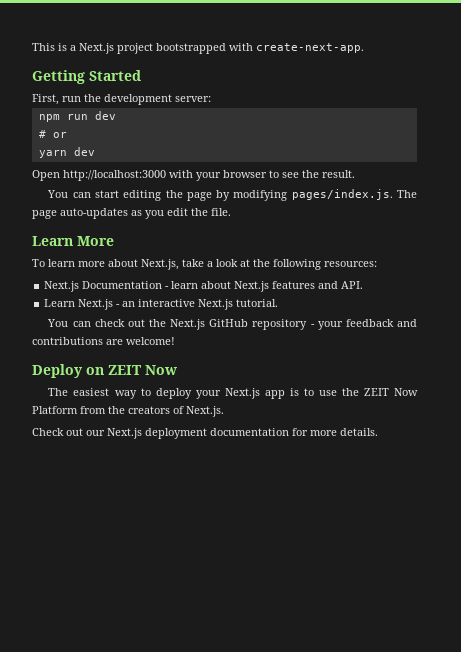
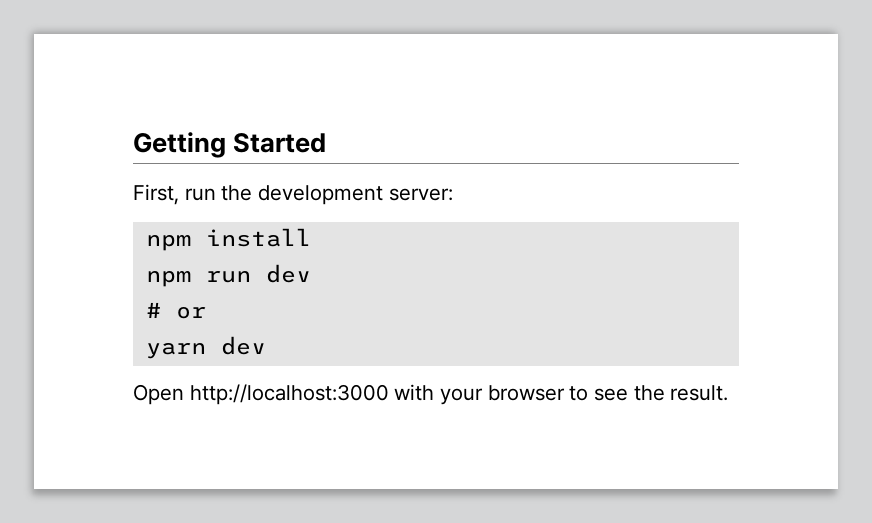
[32,43,364,54] This is a Next.js project bootstrapped with create-next-app. // -> (133, 145) none
(211, 99) none -> [145,228,311,251] // npm install
[47,189,418,201] [32,208,231,219] [32,236,114,246] [32,259,377,270] [44,281,364,292] [44,299,279,310] [47,319,418,330] [32,337,175,345] [32,364,177,378] [48,388,418,399] [32,406,224,417] [32,428,378,439] // You can start editing the page by modifying pages/index.js. The page auto-updates as you edit the file. // Learn More // To learn more about Next.js, take a look at the following resources: // Next.js Documentation - learn about Next.js features and API. // Learn Next.js - an interactive Next.js tutorial. // You can check out the Next.js GitHub repository - your feedback and contributions are welcome! // Deploy on ZEIT Now // The easiest way to deploy your Next.js app is to use the ZEIT Now Platform from the creators of Next.js. // Check out our Next.js deployment documentation for more details. -> (729, 393) none

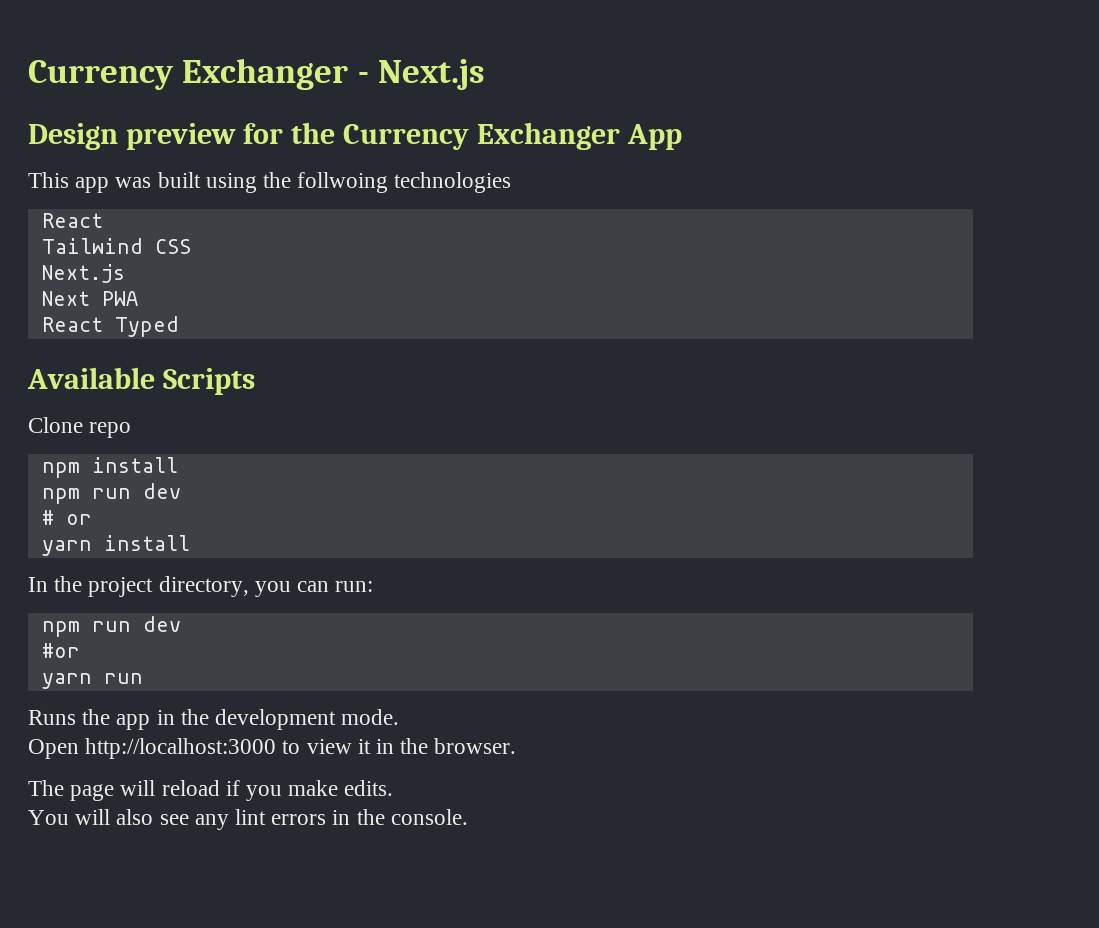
[133,132,327,158] [133,184,453,205] Getting Started // First, run the development server: -> [28,58,485,90] [28,122,682,150] [28,172,512,193] [41,213,103,228] [41,238,191,254] [41,264,125,283] [41,291,138,306] [41,316,179,337] [27,367,255,395] [28,417,132,438] Currency Exchanger - Next.js // Design preview for the Currency Exchanger App // This app was built using the follwoing technologies // React // Tailwind CSS // Next.js // Next PWA // React Typed // Available Scripts // Clone repo
[220,336,266,355] [133,384,729,405] dev // Open http://localhost:3000 with your browser to see the result. -> [103,535,190,551] [28,576,374,597] [41,616,181,637] [41,643,80,658] [41,673,143,689] [28,709,400,730] [28,738,517,759] [28,780,394,801] [28,809,468,830] install // In the project directory, you can run: // npm run dev // #or // yarn run // Runs the app in the development mode. // Open http://localhost:3000 to view it in the browser. // The page will reload if you make edits. // You will also see any lint errors in the console.

